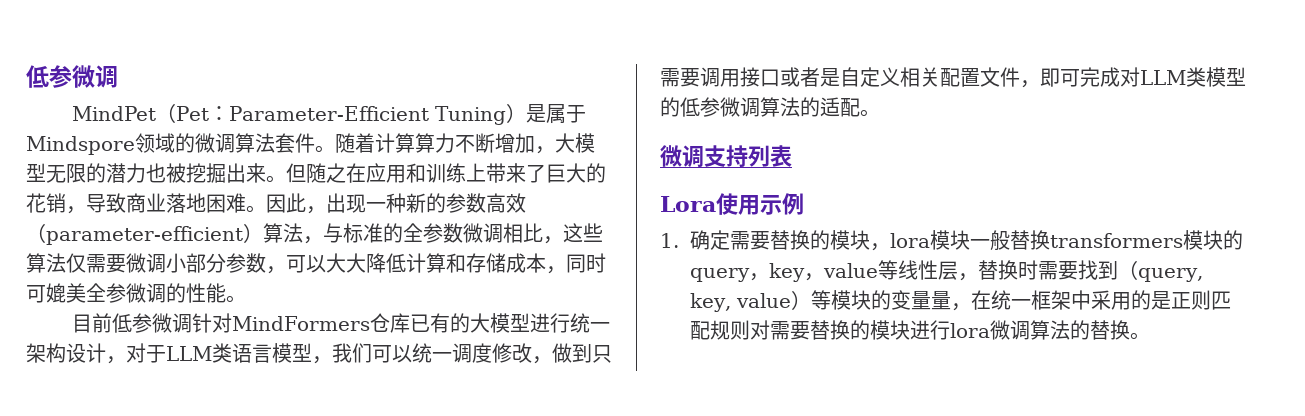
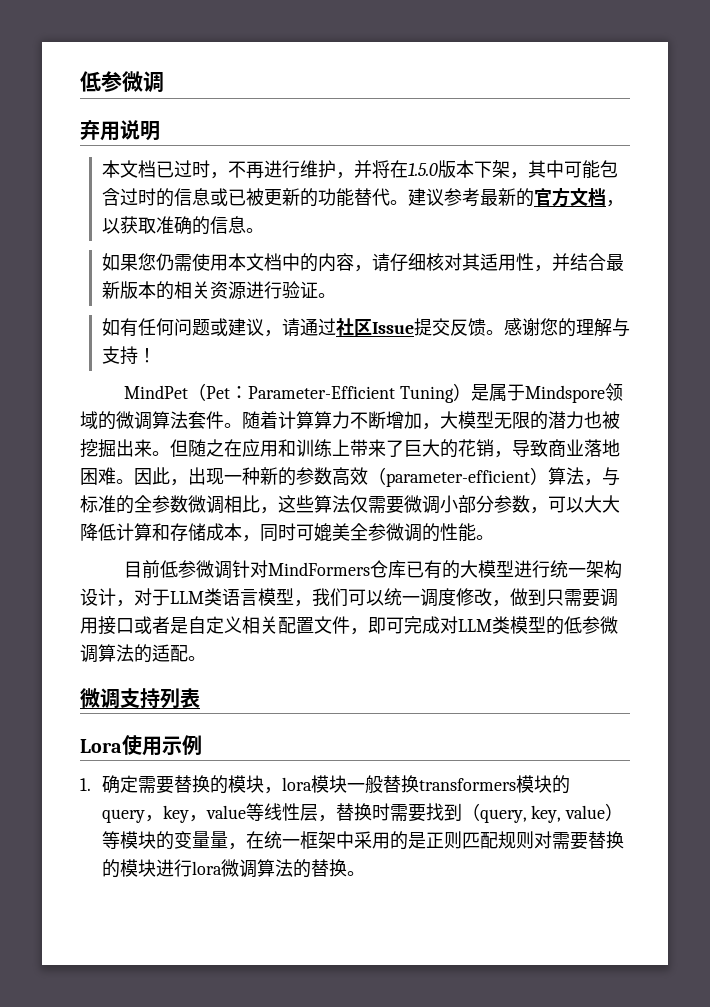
[26,65,118,88] 低参微调 -> [80,71,164,93] [80,120,160,141] [101,160,618,179] [101,187,624,207] [101,216,264,235] [101,253,624,272] [101,281,336,300] [101,318,630,337] [101,346,156,365] 低参微调 // 弃用说明 // 本文档已过时，不再进行维护，并将在1.5.0版本下架，其中可能包含过时的信息或已被更新的功能替代。建议参考最新的官方文档，以获取准确的信息。 // 如果您仍需使用本文档中的内容，请仔细核对其适用性，并结合最新版本的相关资源进行验证。 // 如有任何问题或建议，请通过社区Issue提交反馈。感谢您的理解与支持！

